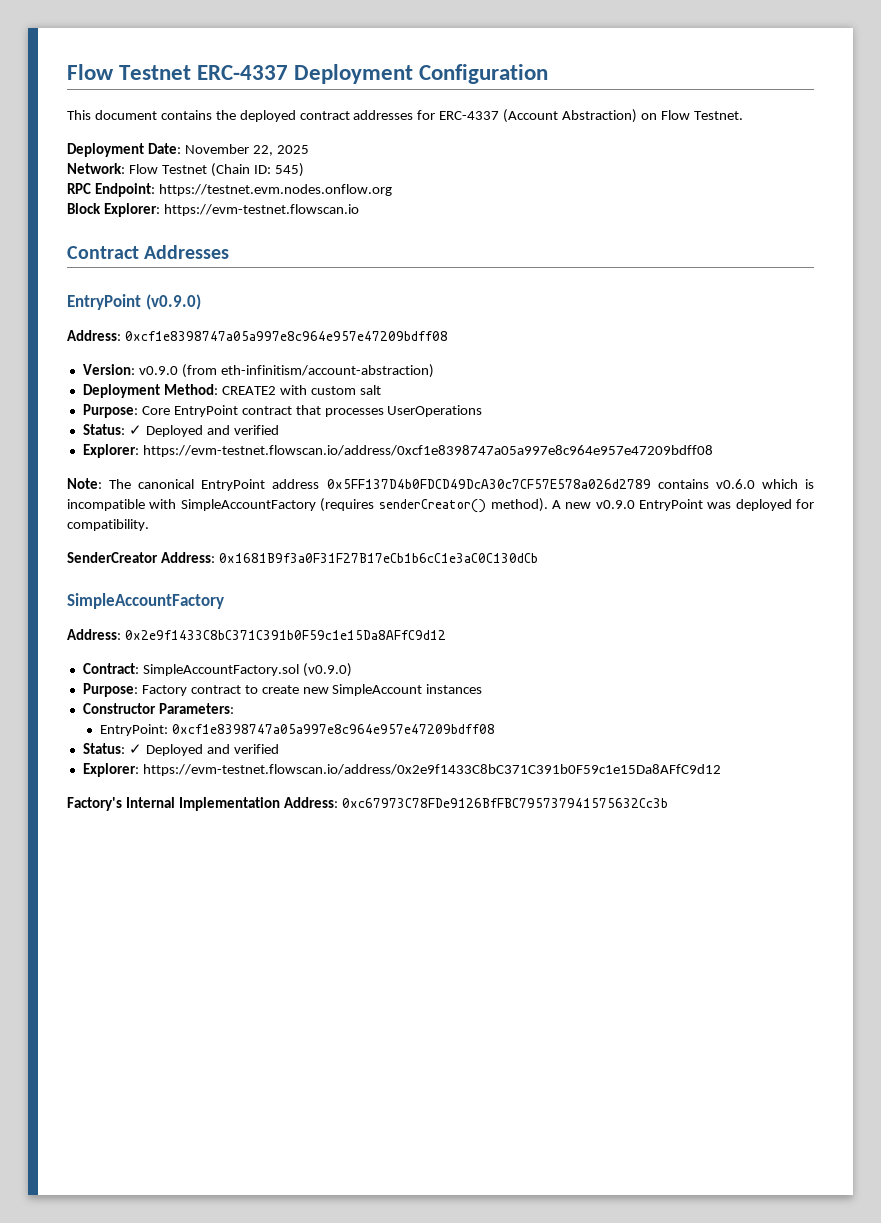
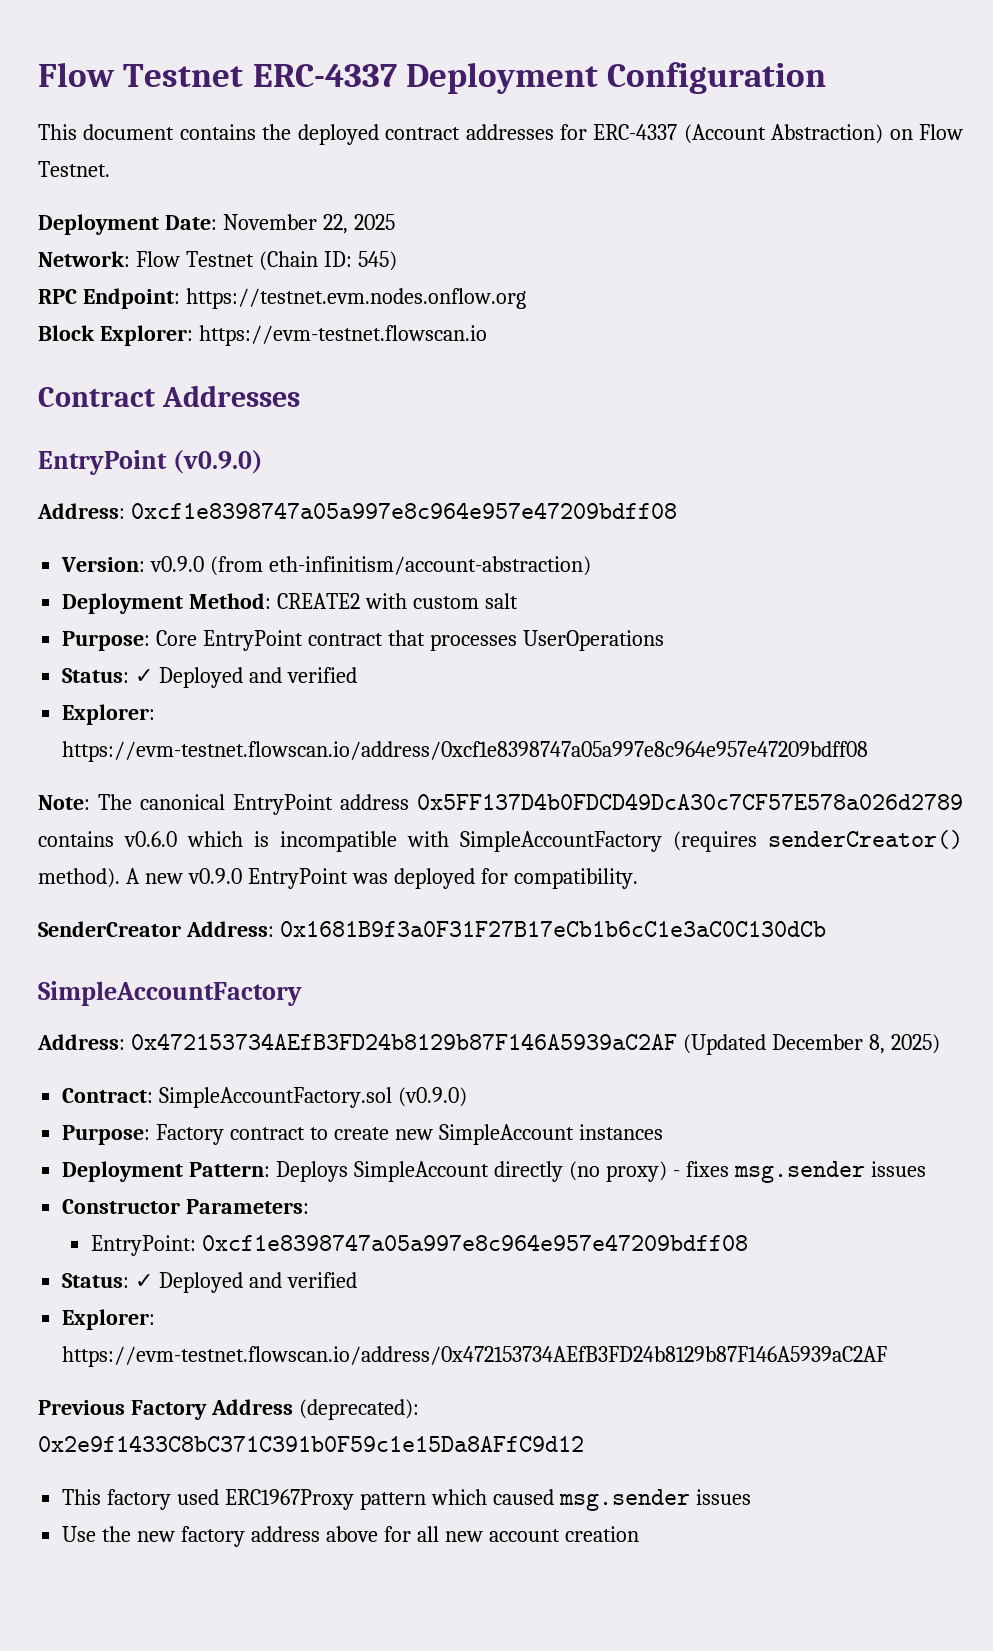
[124,630,446,640] 0x2e9f1433C8bC371C391b0F59c1e15Da8AFfC9d12 -> [130,1033,940,1055] 0x472153734AEfB3FD24b8129b87F146A5939aC2AF (Updated December 8, 2025)
(483, 689) none -> [62,1161,926,1183] // Deployment Pattern: Deploys SimpleAccount directly (no proxy) - fixes msg.sender issues
[142,764,721,776] [67,797,668,811] https://evm-testnet.flowscan.io/address/0x2e9f1433C8bC371C391b0F59c1e15Da8AFfC9d12 // Factory's Internal Implementation Address: 0xc67973C78FDe9126BfFBC795737941575632Cc3b -> [62,1346,888,1367] [38,1399,419,1420] [38,1435,584,1452] [62,1489,751,1511] [62,1526,639,1547] https://evm-testnet.flowscan.io/address/0x472153734AEfB3FD24b8129b87F146A5939aC2AF // Previous Factory Address (deprecated): 0x2e9f1433C8bC371C391b0F59c1e15Da8AFfC9d12 // This factory used ERC1967Proxy pattern which caused msg.sender issues // Use the new factory address above for all new account creation

